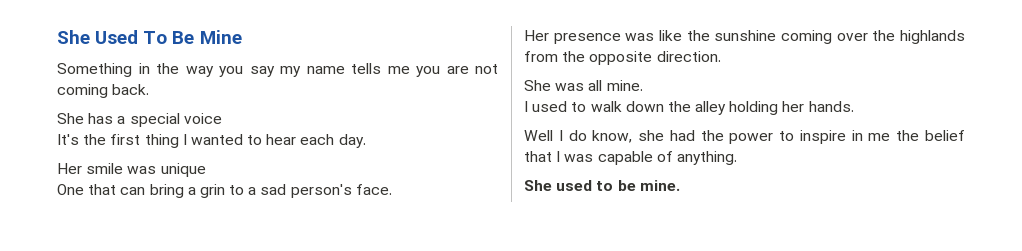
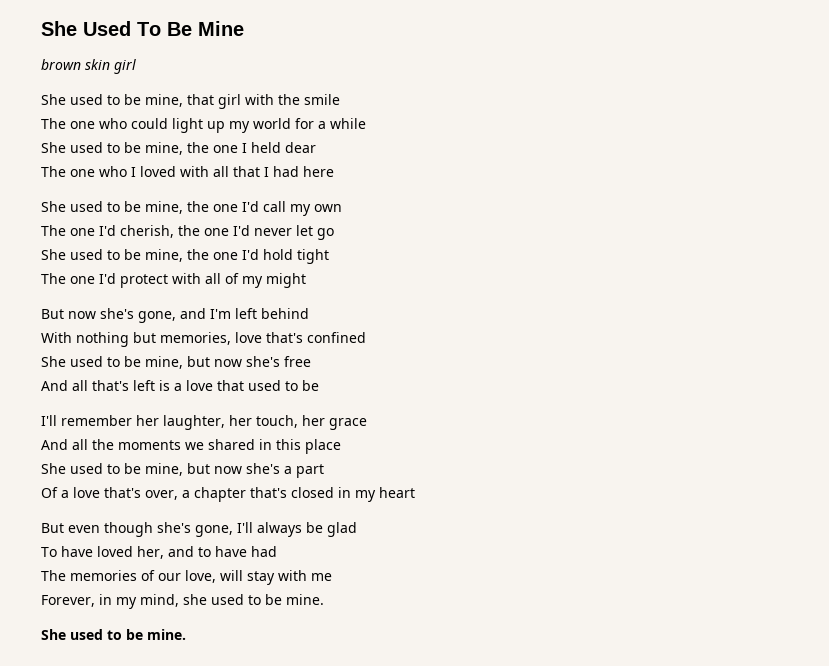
[57,63,498,77] [57,84,150,98] [57,113,222,127] [57,134,366,148] [57,163,206,177] [57,184,392,198] [524,30,965,44] [524,51,721,65] [524,80,643,91] [524,101,854,115] [524,130,965,144] [524,151,737,165] Something in the way you say my name tells me you are not coming back. // She has a special voice // It's the first thing I wanted to hear each day. // Her smile was unique // One that can bring a grin to a sad person's face. // Her presence was like the sunshine coming over the highlands from the opposite direction. // She was all mine. // I used to walk down the alley holding her hands. // Well I do know, she had the power to inspire in me the belief that I was capable of anything. -> [41,59,136,74] [41,94,340,109] [41,118,366,133] [41,142,316,155] [41,166,334,177] [41,201,342,216] [41,225,334,240] [41,249,329,264] [41,273,306,288] [41,308,309,323] [41,332,366,347] [41,356,311,369] [41,380,319,391] [41,415,367,430] [41,439,341,454] [41,463,324,478] [41,487,415,502] [41,522,357,537] [41,546,277,559] [41,570,332,585] [41,594,324,609] brown skin girl // She used to be mine, that girl with the smile // The one who could light up my world for a while // She used to be mine, the one I held dear // The one who I loved with all that I had here // She used to be mine, the one I'd call my own // The one I'd cherish, the one I'd never let go // She used to be mine, the one I'd hold tight // The one I'd protect with all of my might // But now she's gone, and I'm left behind // With nothing but memories, love that's confined // She used to be mine, but now she's free // And all that's left is a love that used to be // I'll remember her laughter, her touch, her grace // And all the moments we shared in this place // She used to be mine, but now she's a part // Of a love that's over, a chapter that's closed in my heart // But even though she's gone, I'll always be glad // To have loved her, and to have had // The memories of our love, will stay with me // Forever, in my mind, she used to be mine.

